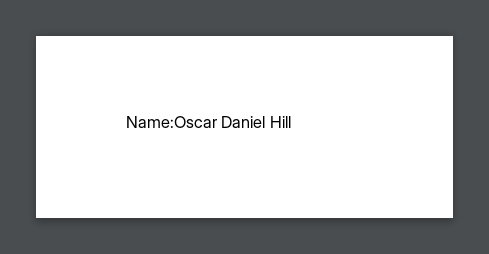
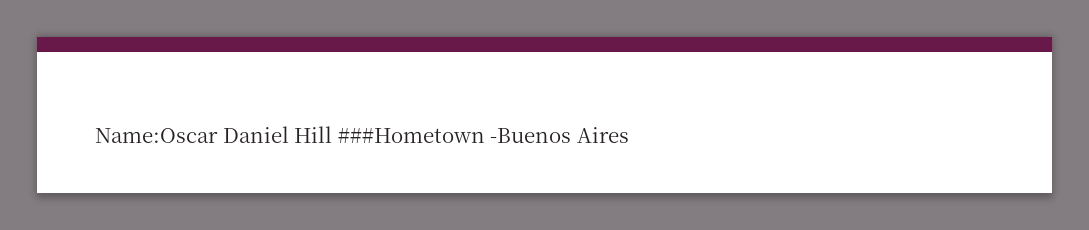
(291, 122) none -> [337,127,629,143] ###Hometown -Buenos Aires

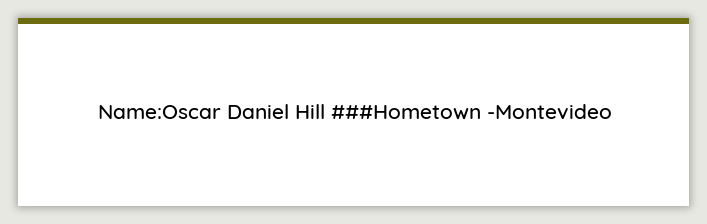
[490,127,629,143] -Buenos Aires -> [487,104,612,120] -Montevideo

